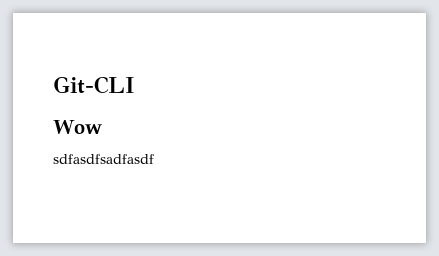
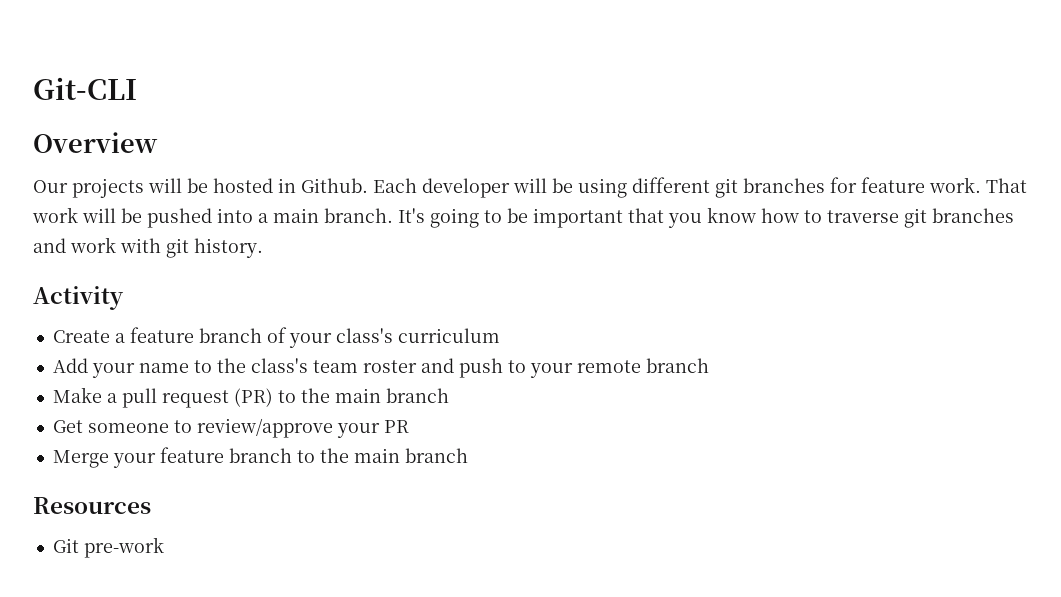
[53,120,102,134] [53,154,154,164] Wow // sdfasdfsadfasdf -> [33,132,158,153] [33,177,1027,198] [32,207,1014,228] [33,237,263,258] [33,286,124,310] [52,327,500,348] [52,358,709,378] [52,387,449,408] [52,418,409,438] [52,447,468,468] [33,497,151,514] [52,537,164,558] Overview // Our projects will be hosted in Github. Each developer will be using different git branches for feature work. That work will be pushed into a main branch. It's going to be important that you know how to traverse git branches and work with git history. // Activity // Create a feature branch of your class's curriculum // Add your name to the class's team roster and push to your remote branch // Make a pull request (PR) to the main branch // Get someone to review/approve your PR // Merge your feature branch to the main branch // Resources // Git pre-work

